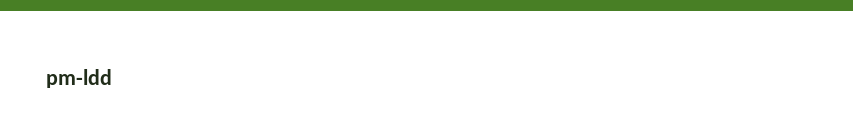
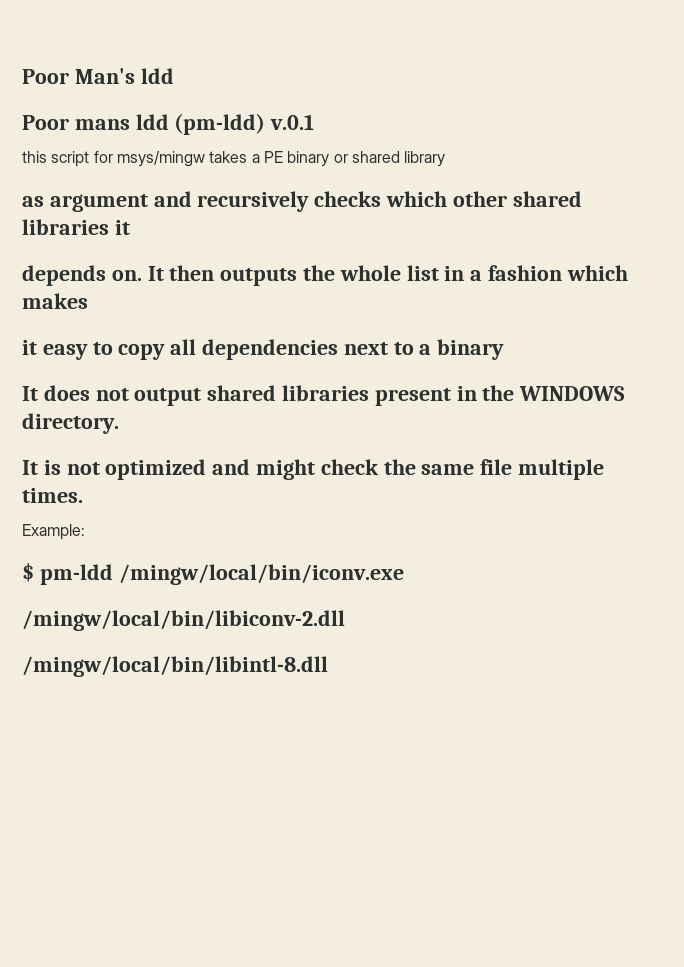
[46,69,112,88] pm-ldd -> [22,68,174,84] [22,113,315,135] [22,151,446,167] [22,191,582,212] [22,219,130,235] [22,265,628,286] [22,293,88,309] [22,339,505,360] [22,385,626,406] [22,413,119,434] [22,459,605,480] [22,488,83,503] [22,524,85,540] [22,563,404,585] [22,610,345,631] [22,656,328,677] Poor Man's ldd // Poor mans ldd (pm-ldd) v.0.1 // this script for msys/mingw takes a PE binary or shared library // as argument and recursively checks which other shared libraries it // depends on. It then outputs the whole list in a fashion which makes // it easy to copy all dependencies next to a binary // It does not output shared libraries present in the WINDOWS directory. // It is not optimized and might check the same file multiple times. // Example: // $ pm-ldd /mingw/local/bin/iconv.exe // /mingw/local/bin/libiconv-2.dll // /mingw/local/bin/libintl-8.dll

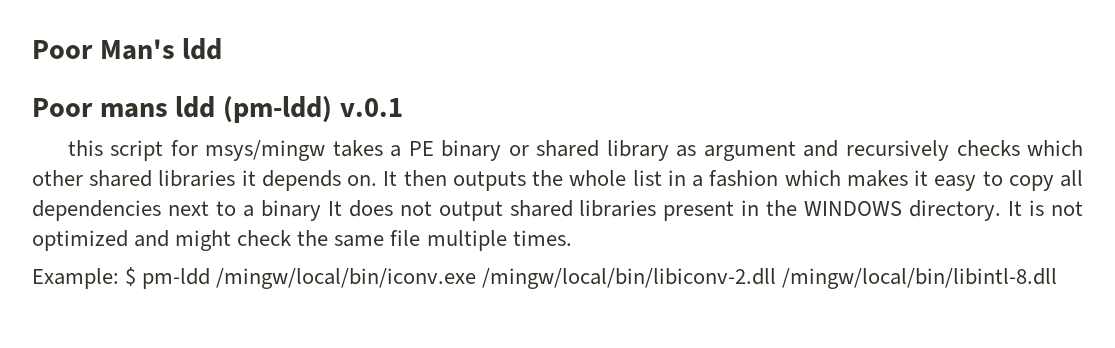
(446, 159) // -> (669, 150) none
(130, 227) // -> (256, 178) none
(88, 301) // -> (908, 178) none
(505, 349) // -> (321, 210) none
(119, 423) // -> (1002, 210) none
(85, 532) // -> (119, 278) none
(404, 574) // -> (477, 278) none
(345, 620) // -> (777, 278) none

